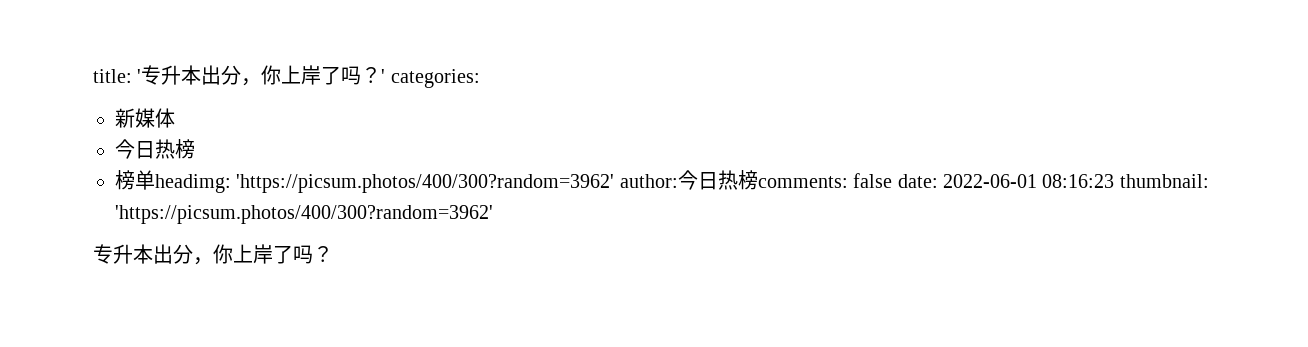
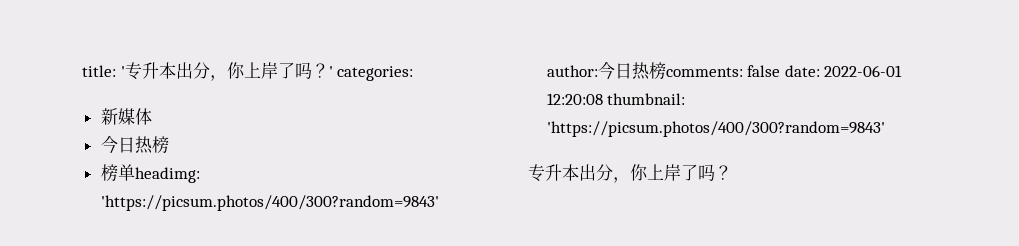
[236,174,615,193] 'https://picsum.photos/400/300?random=3962' -> [100,195,439,211] 'https://picsum.photos/400/300?random=9843'
[1042,174,1209,188] [115,205,493,224] 08:16:23 thumbnail: 'https://picsum.photos/400/300?random=3962' -> [546,93,686,105] [546,121,885,137] 12:20:08 thumbnail: 'https://picsum.photos/400/300?random=9843'

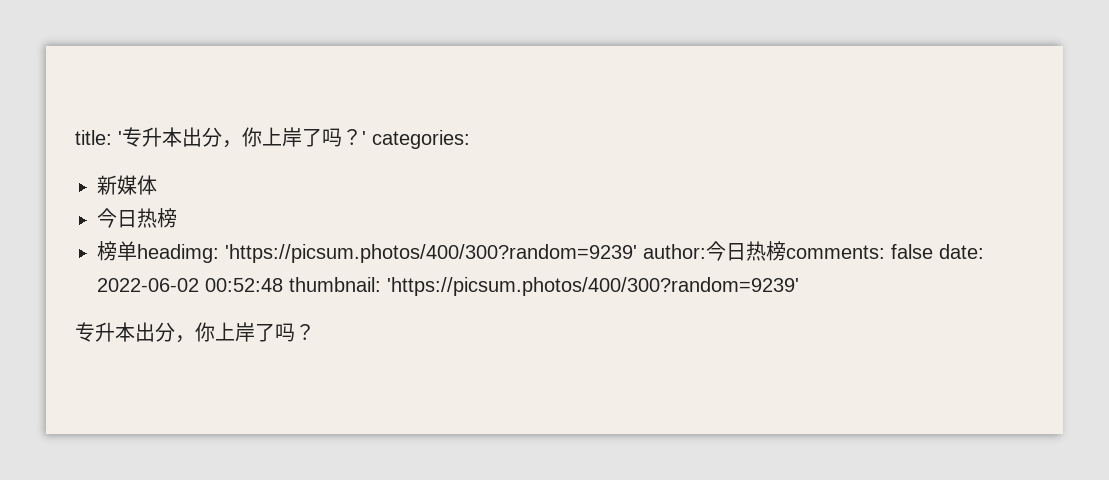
[100,195,439,211] 'https://picsum.photos/400/300?random=9843' -> [225,244,637,263] 'https://picsum.photos/400/300?random=9239'
[824,65,903,77] [546,93,686,105] [546,121,885,137] 2022-06-01 12:20:08 thumbnail: 'https://picsum.photos/400/300?random=9843' -> [97,277,799,296] 2022-06-02 00:52:48 thumbnail: 'https://picsum.photos/400/300?random=9239'

